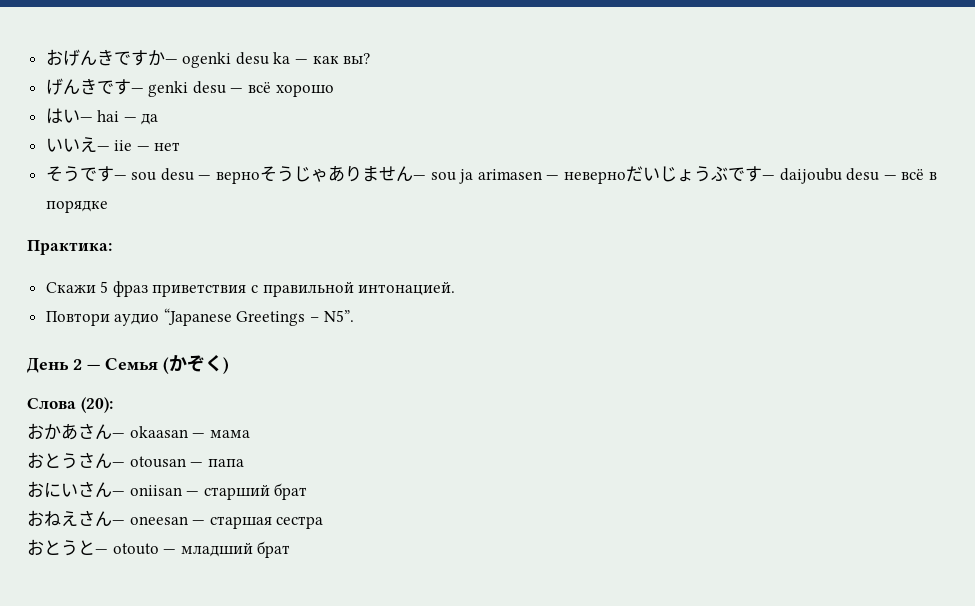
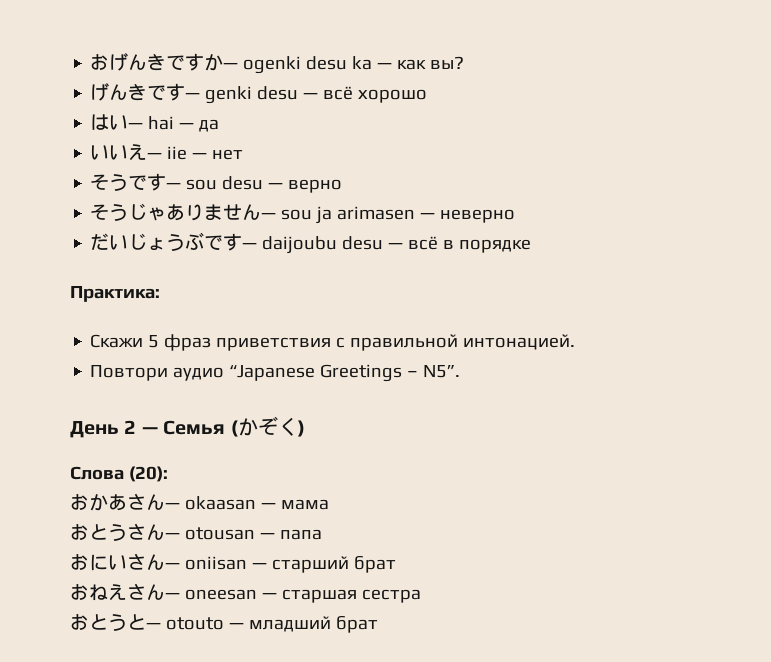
(261, 177) none -> (343, 186) //
(627, 177) none -> (516, 216) //

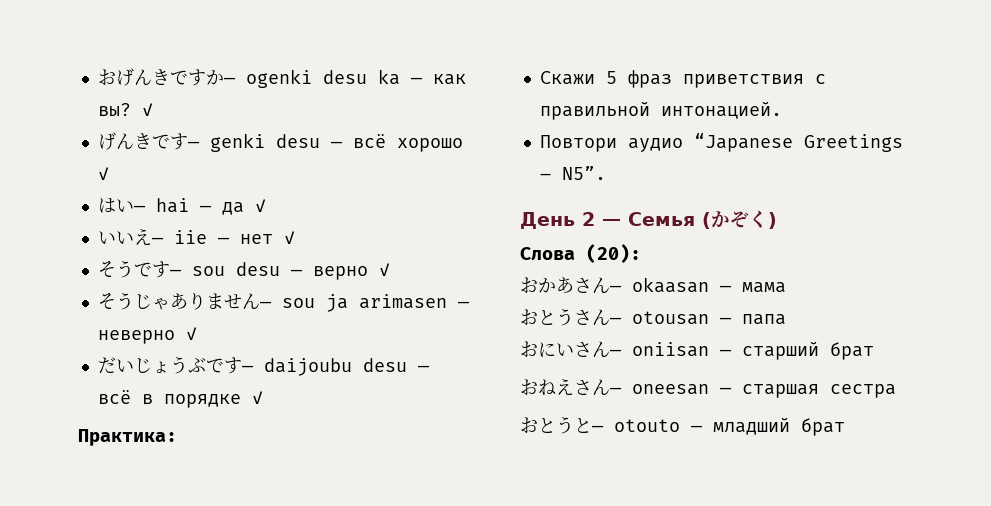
(465, 62) none -> [141,103,153,116] ✓
(428, 96) none -> [97,167,109,180] ✓
(220, 125) none -> [254,199,266,212] ✓
(244, 154) none -> [283,231,295,244] ✓
(343, 186) none -> [378,263,390,276] ✓
(516, 216) none -> [185,327,197,340] ✓
(532, 246) none -> [251,391,263,404] ✓

